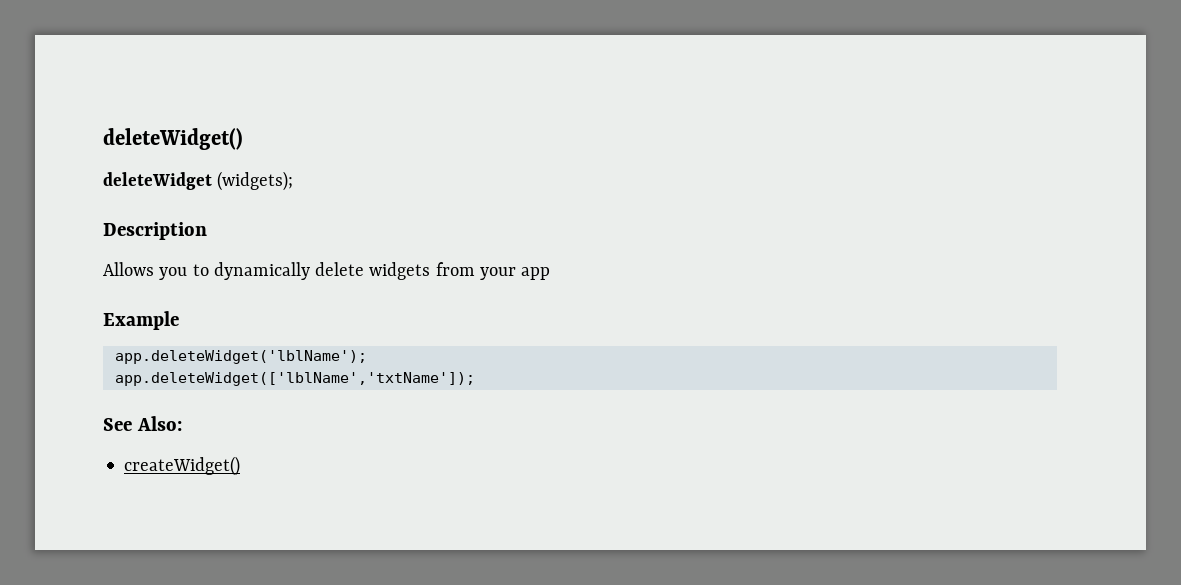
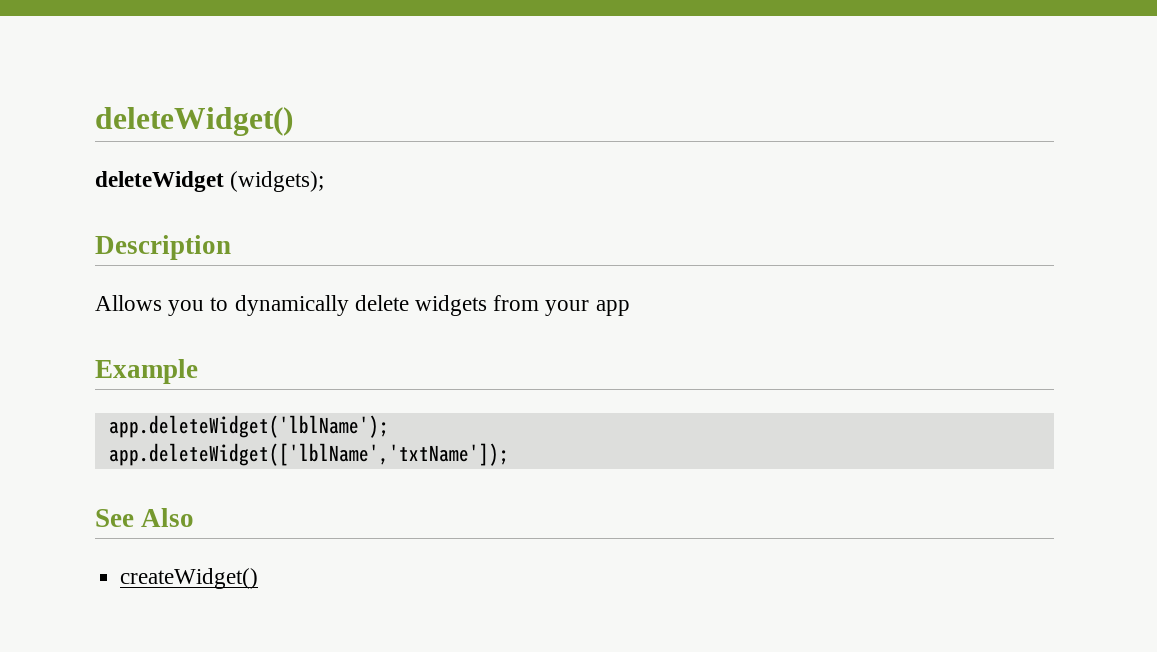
[136,416,182,431] Also: -> [141,508,195,527] Also

